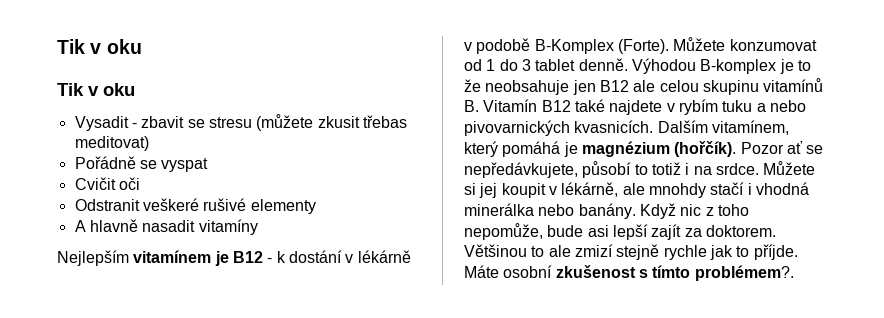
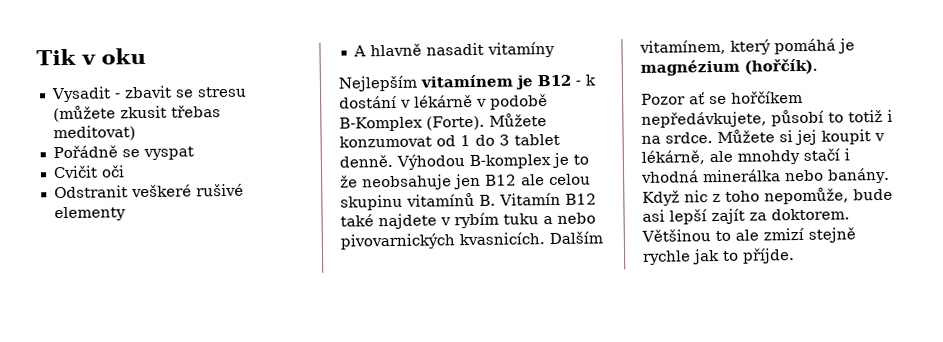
[57,39,142,54] [57,83,135,96] Tik v oku // Tik v oku -> [36,47,146,66] Tik v oku
(737, 149) none -> (818, 66) //
(824, 149) none -> [731,90,803,104] hořčíkem
[464,265,794,281] Máte osobní zkušenost s tímto problémem?. -> (795, 256) none

